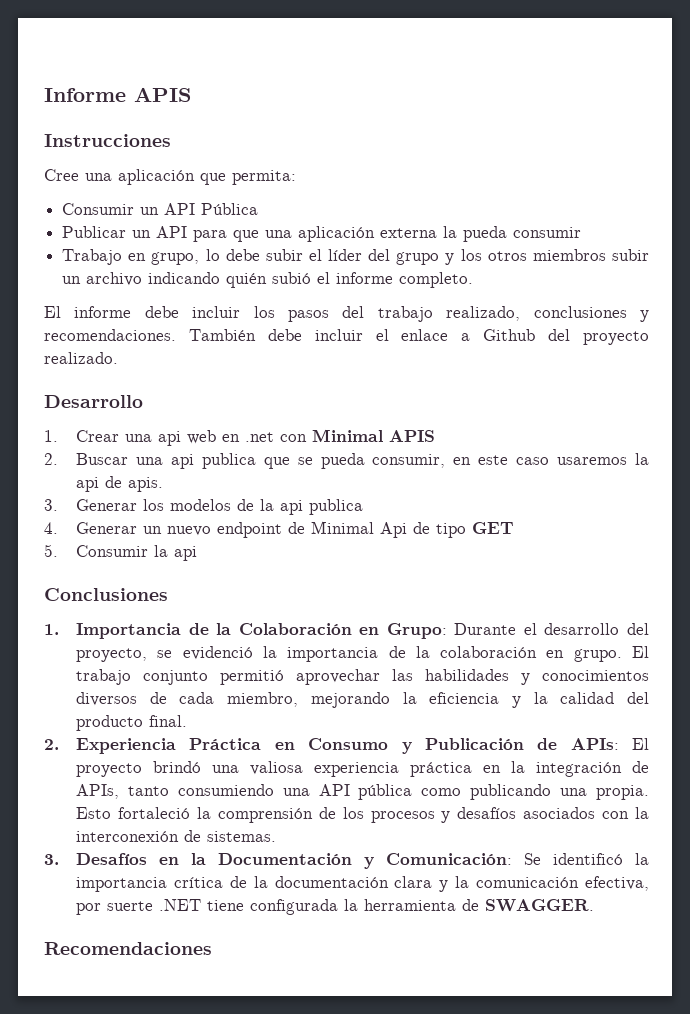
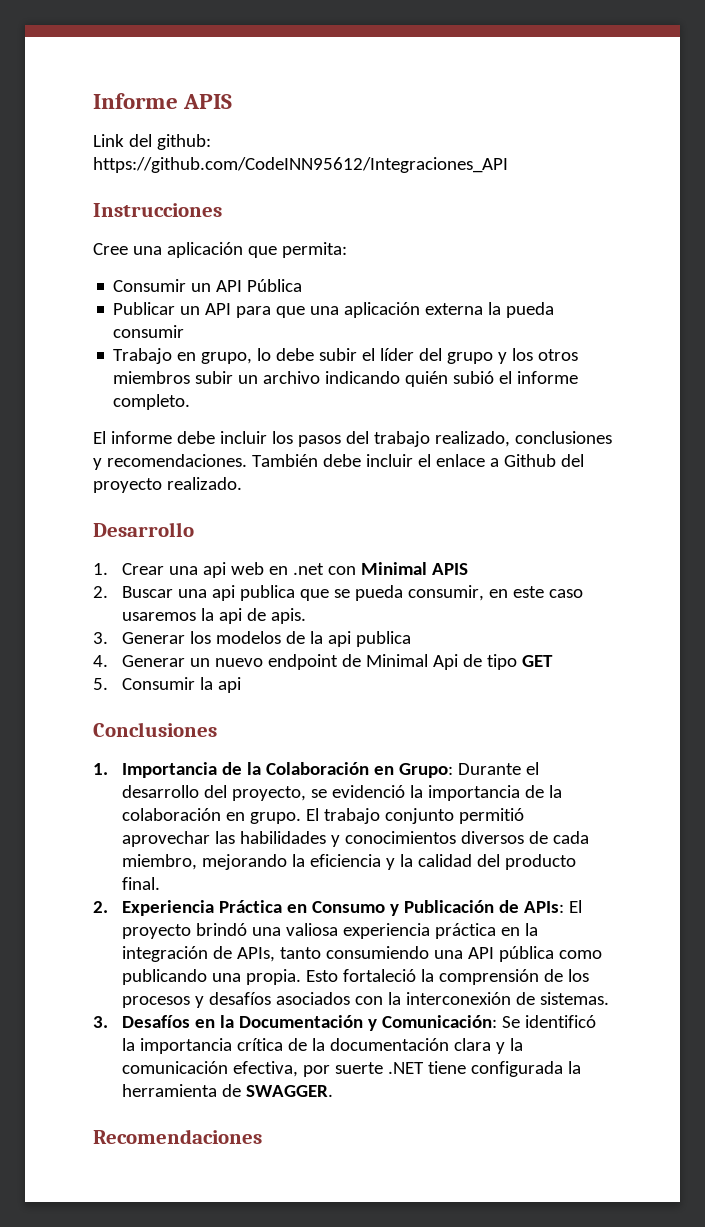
(191, 94) none -> [93,134,211,150] [93,157,508,173] // Link del github: https://github.com/CodeINN95612/Integraciones_API

